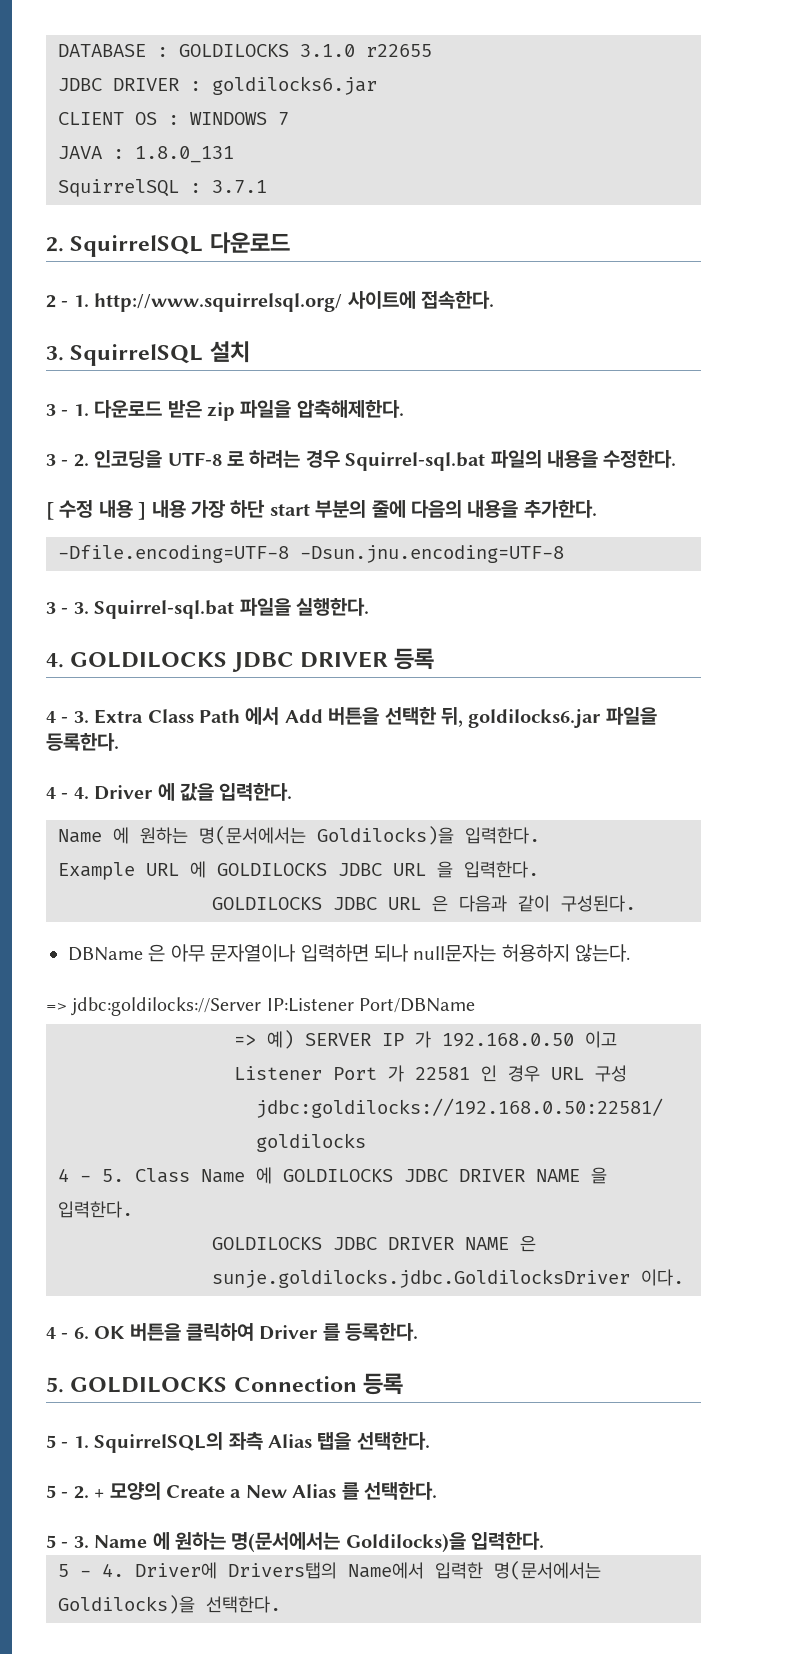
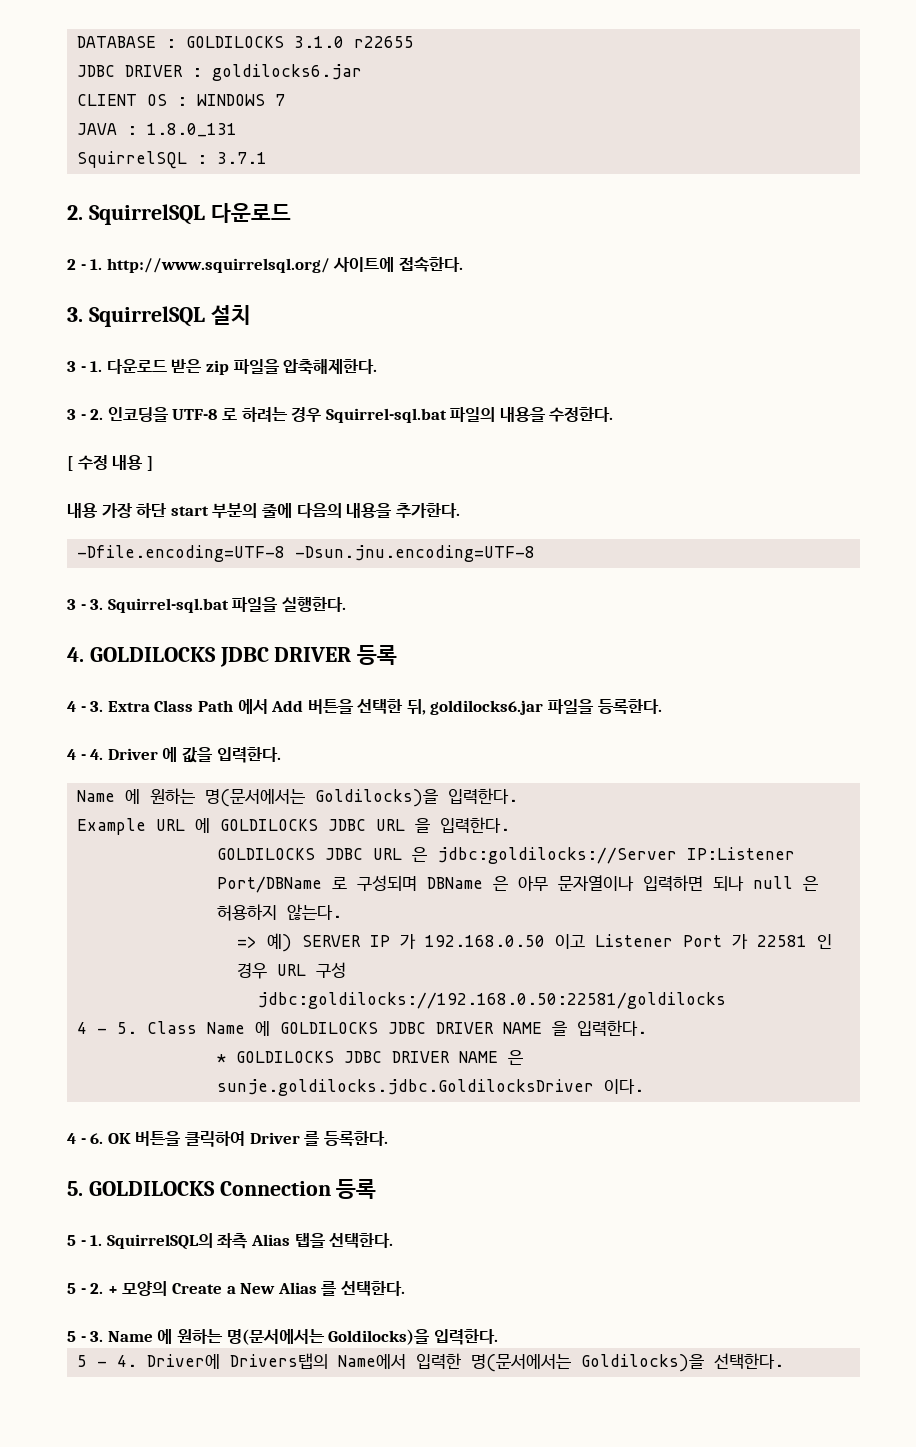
(147, 511) none -> (153, 463) //
[459,895,636,912] 다음과 같이 구성된다. // -> [437,847,796,864] [217,875,418,893] jdbc:goldilocks://Server IP:Listener Port/DBName 로 구성되며
[413,944,497,962] null문자는 -> [753,876,819,891] null 은
[46,997,476,1016] // => jdbc:goldilocks://Server IP:Listener Port/DBName -> (343, 912) none
(133, 1209) none -> [217,1054,227,1063] *

